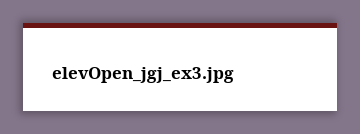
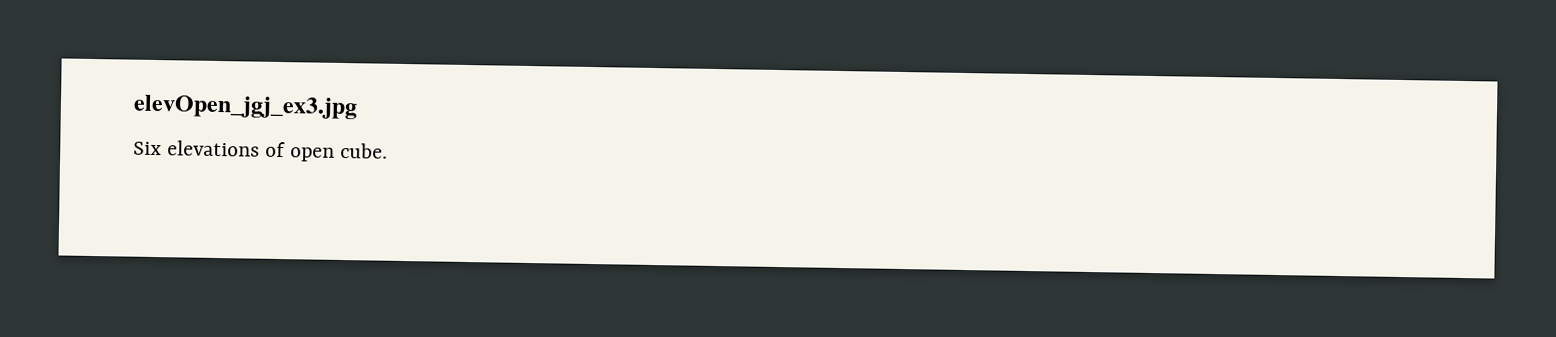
(234, 75) none -> [133,140,388,162] // Six elevations of open cube.

